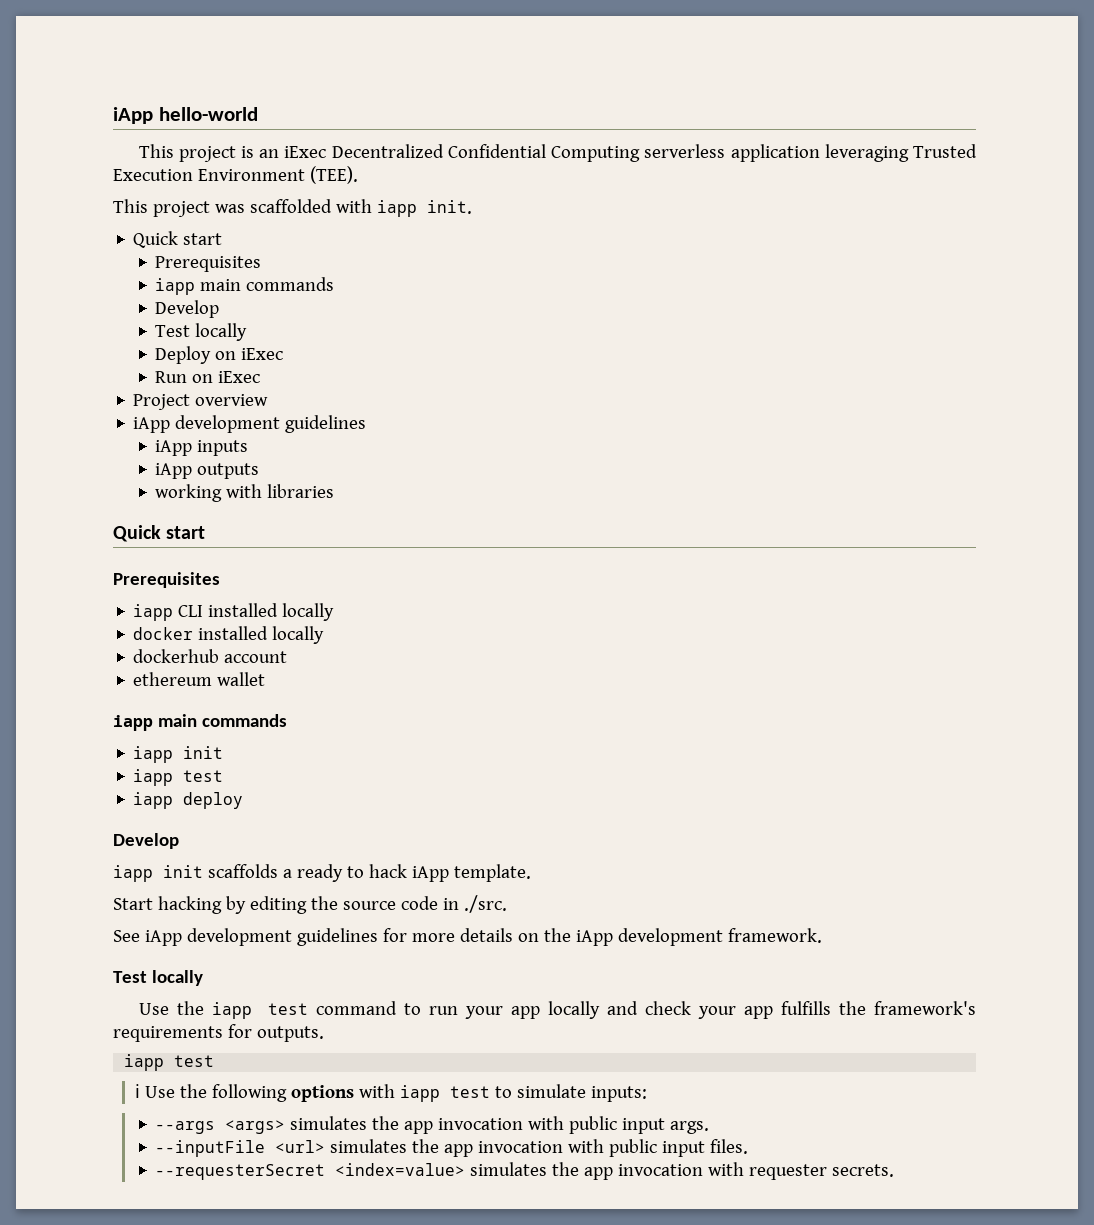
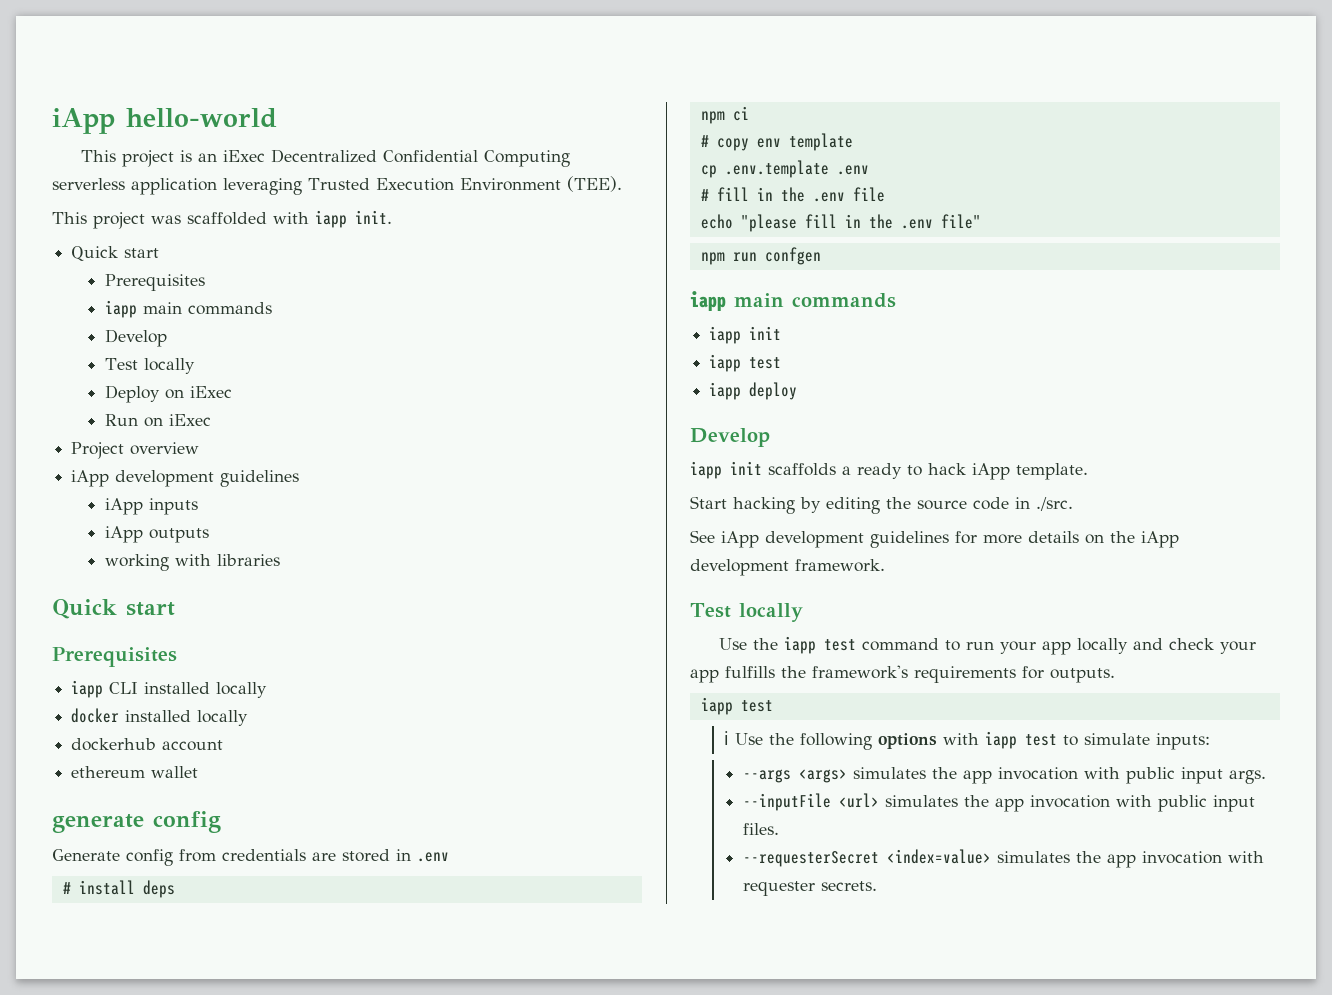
(266, 679) none -> [52,811,221,833] [52,849,449,866] [62,880,175,898] [700,106,749,124] [700,133,853,151] [700,160,869,178] [700,187,885,202] [700,214,981,232] [700,247,821,265] // generate config // Generate config from credentials are stored in .env // # install deps // npm ci // # copy env template // cp .env.template .env // # fill in the .env file // echo "please fill in the .env file" // npm run confgen

